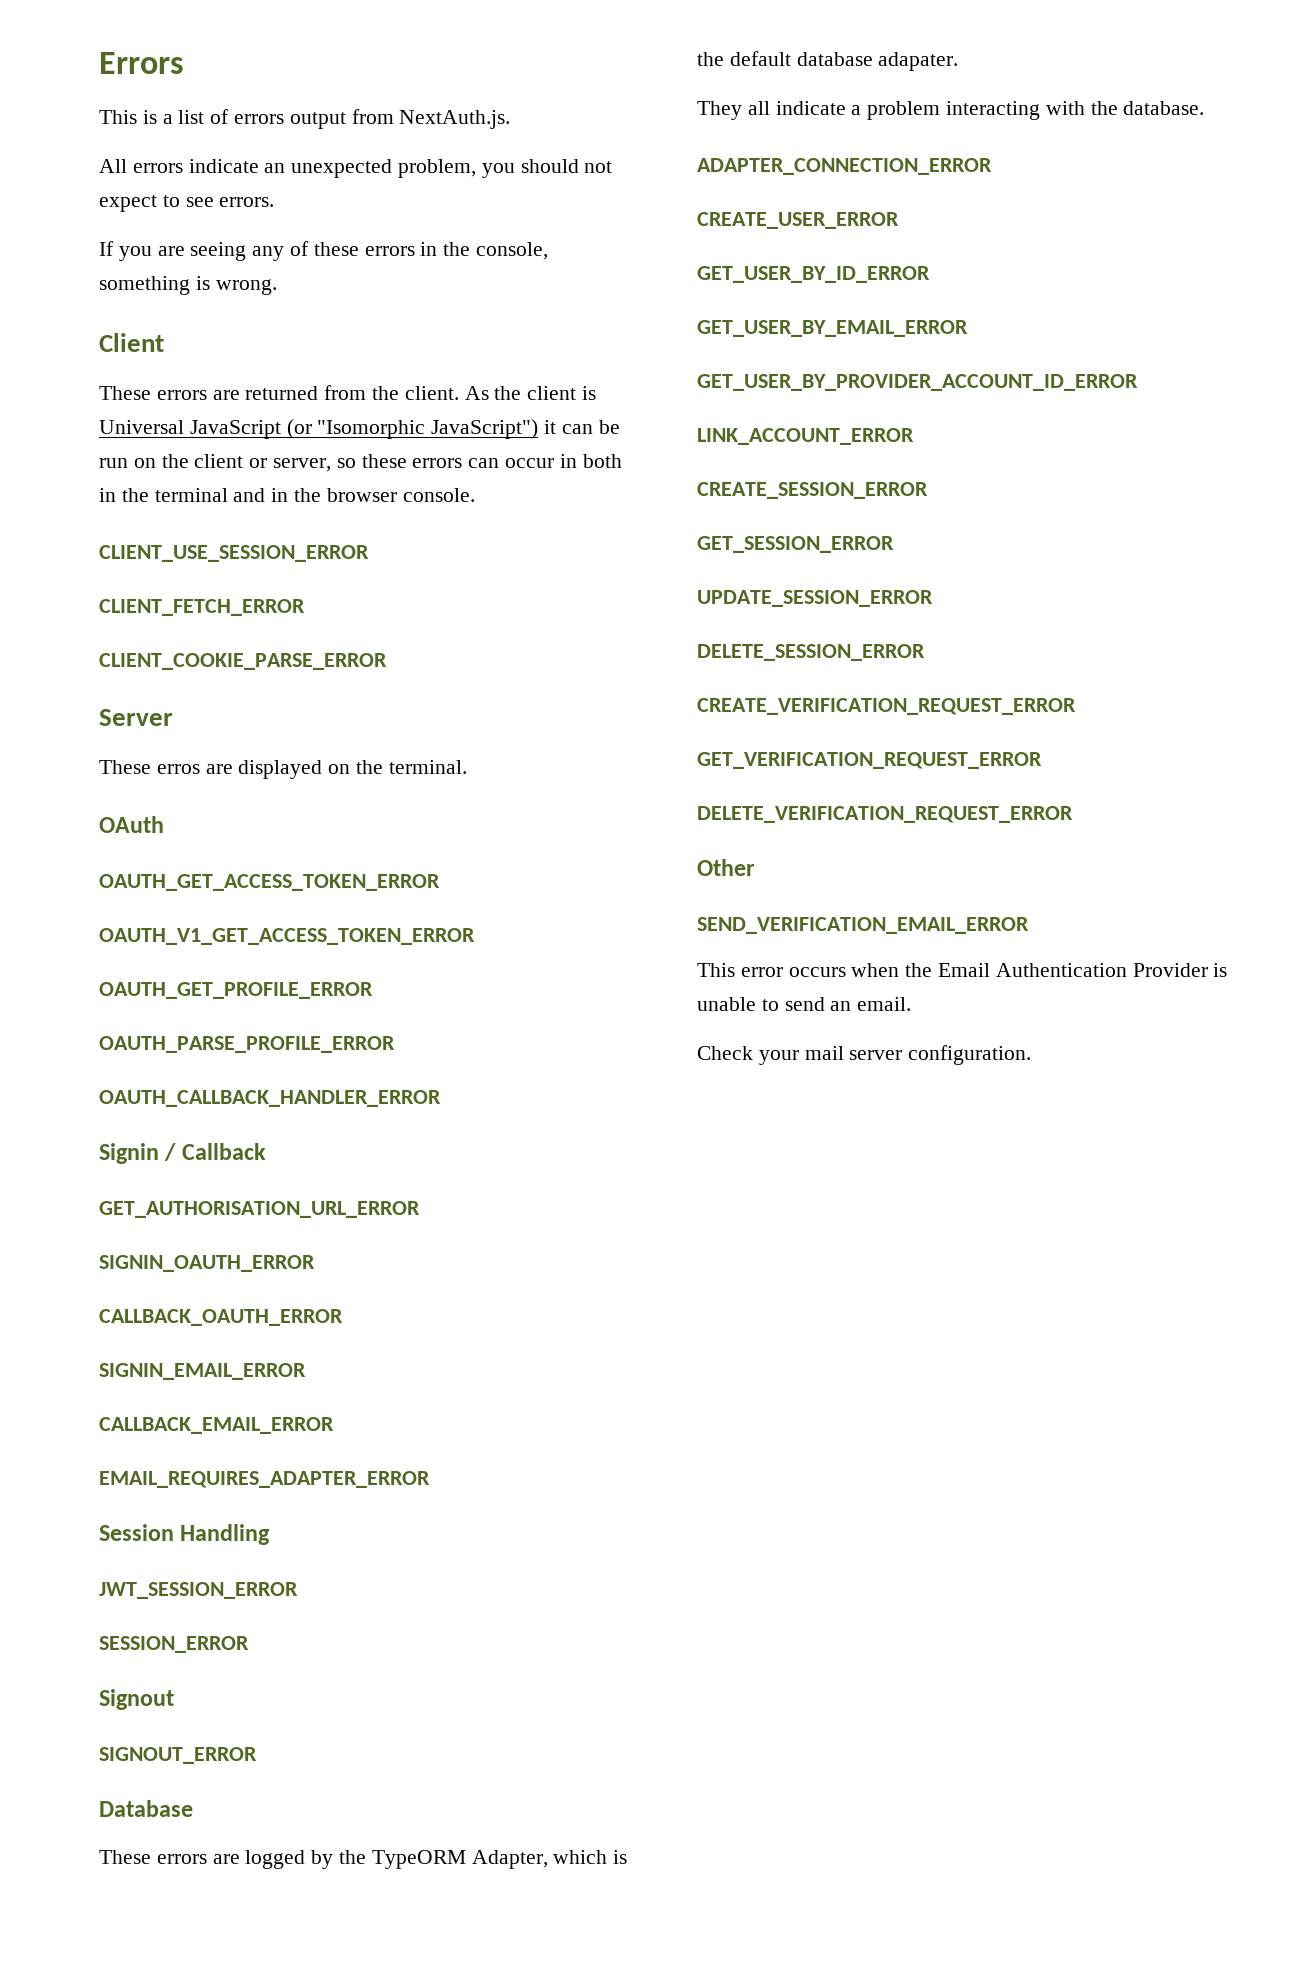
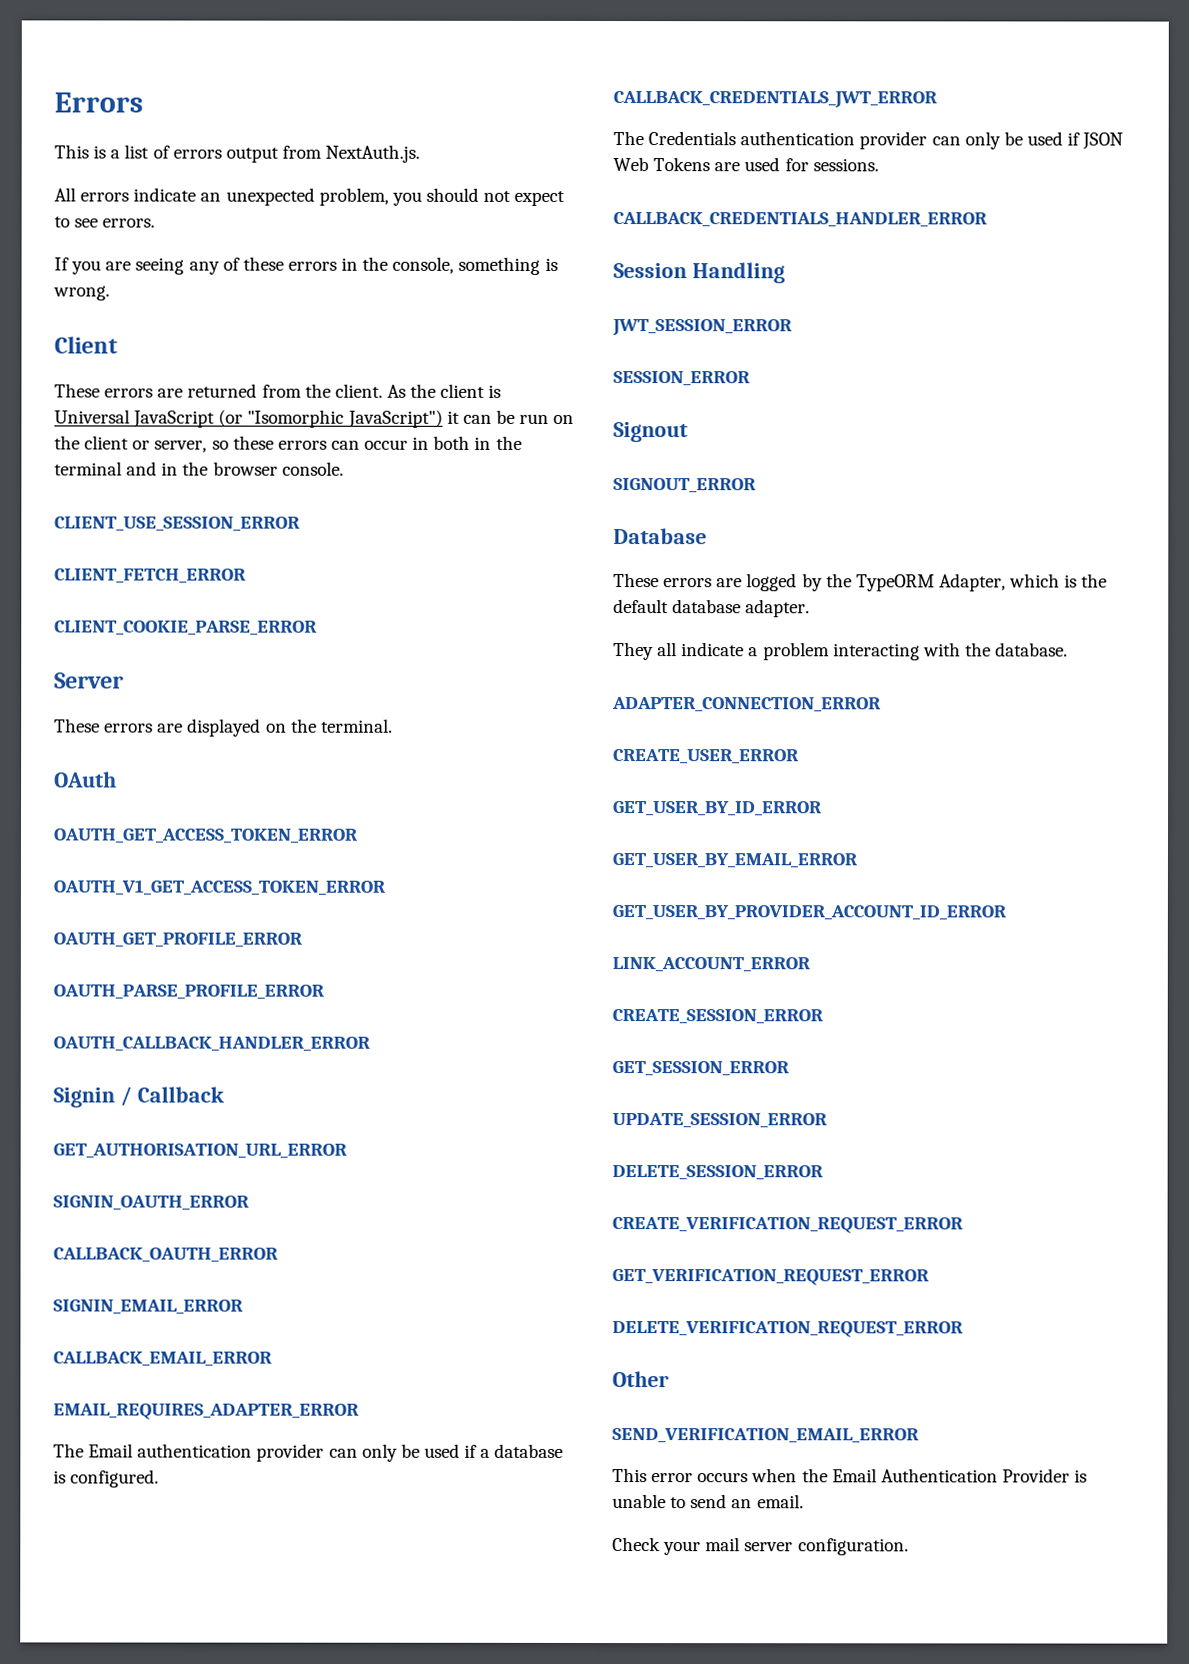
[156,764,200,774] erros -> [104,723,154,733] errors
(430, 1479) none -> [53,1443,564,1462] [53,1469,160,1488] [613,91,937,109] [613,131,1124,150] [613,157,879,172] [613,212,987,228] // The Email authentication provider can only be used if a database is configured. // CALLBACK_CREDENTIALS_JWT_ERROR // The Credentials authentication provider can only be used if JSON Web Tokens are used for sessions. // CALLBACK_CREDENTIALS_HANDLER_ERROR
[878,52,959,71] adapater. -> [745,599,811,618] adapter.

